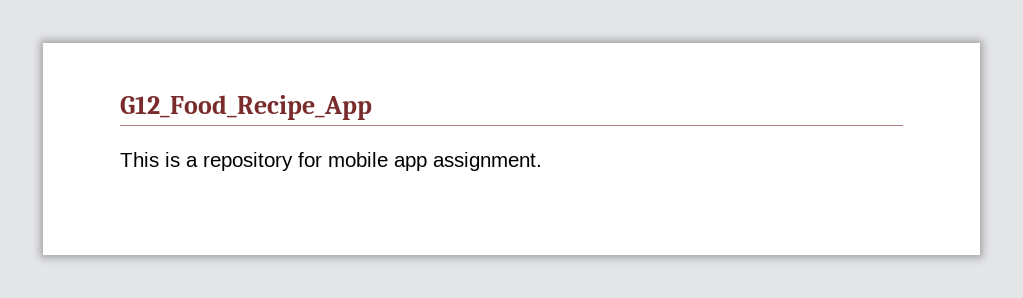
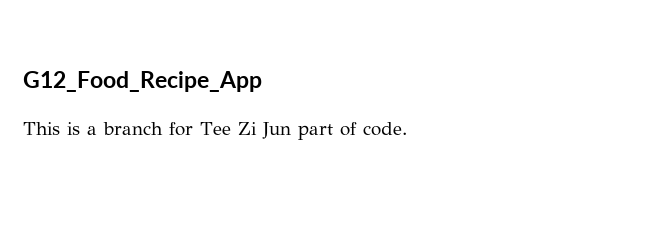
[203,152,542,171] repository for mobile app assignment. -> [103,122,407,140] branch for Tee Zi Jun part of code.

